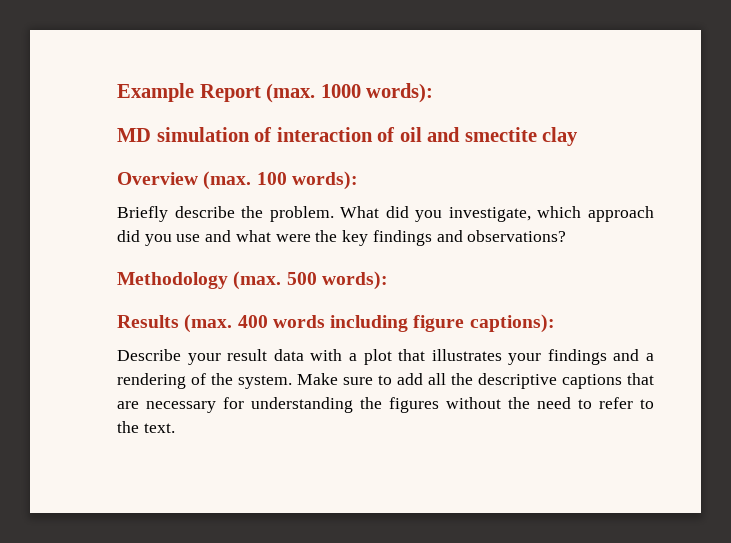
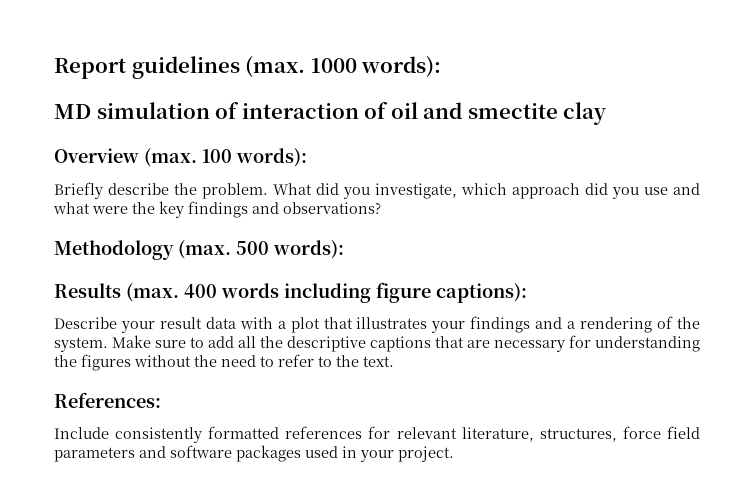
[117,83,261,102] Example Report -> [54,56,240,79] Report guidelines
(175, 428) none -> [54,392,161,408] [54,426,700,443] [54,445,454,462] // References: // Include consistently formatted references for relevant literature, structures, force field parameters and software packages used in your project.

